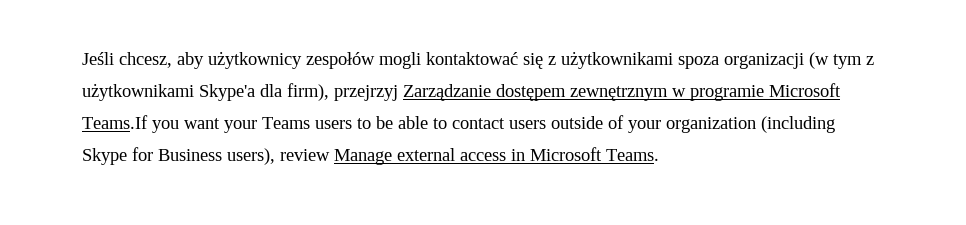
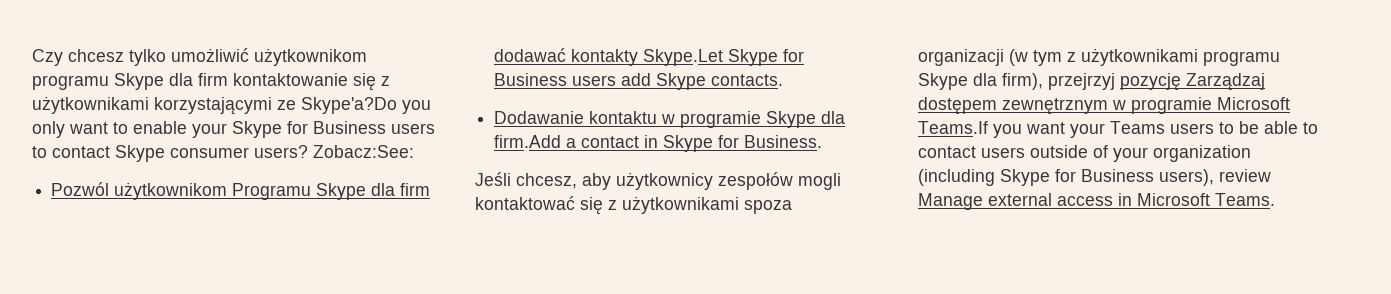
(82, 58) none -> [32,48,367,66] [32,73,390,91] [32,96,431,115] [32,121,435,138] [32,145,414,162] [51,182,431,200] [494,48,805,66] [494,73,784,90] [494,111,846,128] [494,135,823,152] Czy chcesz tylko umożliwić użytkownikom programu Skype dla firm kontaktowanie się z użytkownikami korzystającymi ze Skype'a?Do you only want to enable your Skype for Business users to contact Skype consumer users? Zobacz:See: // Pozwól użytkownikom Programu Skype dla firm dodawać kontakty Skype.Let Skype for Business users add Skype contacts. // Dodawanie kontaktu w programie Skype dla firm.Add a contact in Skype for Business. //
[199,84,255,101] Skype'a -> [1203,51,1280,66] [918,73,968,90] programu Skype
[403,84,491,101] Zarządzanie -> [1120,73,1265,91] pozycję Zarządzaj

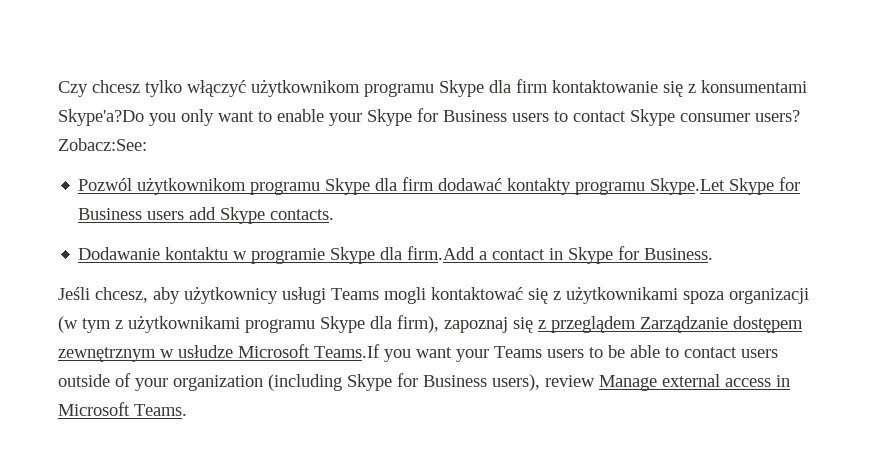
[171,48,249,62] umożliwić -> [187,80,246,97] włączyć
[32,96,296,115] użytkownikami korzystającymi ze -> [701,80,807,93] konsumentami
[232,183,312,200] Programu -> [250,181,321,195] programu
(639, 57) none -> [575,181,646,195] programu
[718,172,793,190] zespołów -> [282,287,379,304] usługi Teams
[1048,73,1265,91] przejrzyj pozycję Zarządzaj -> [444,316,728,333] zapoznaj się z przeglądem Zarządzanie
[1131,97,1212,114] programie -> [178,345,233,358] usłudze

